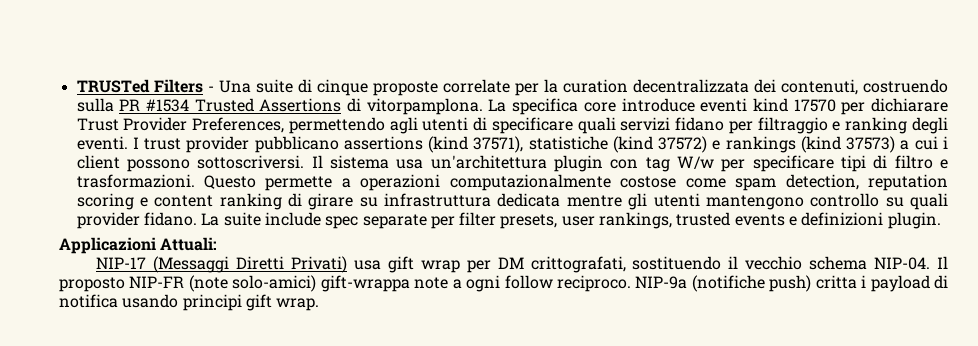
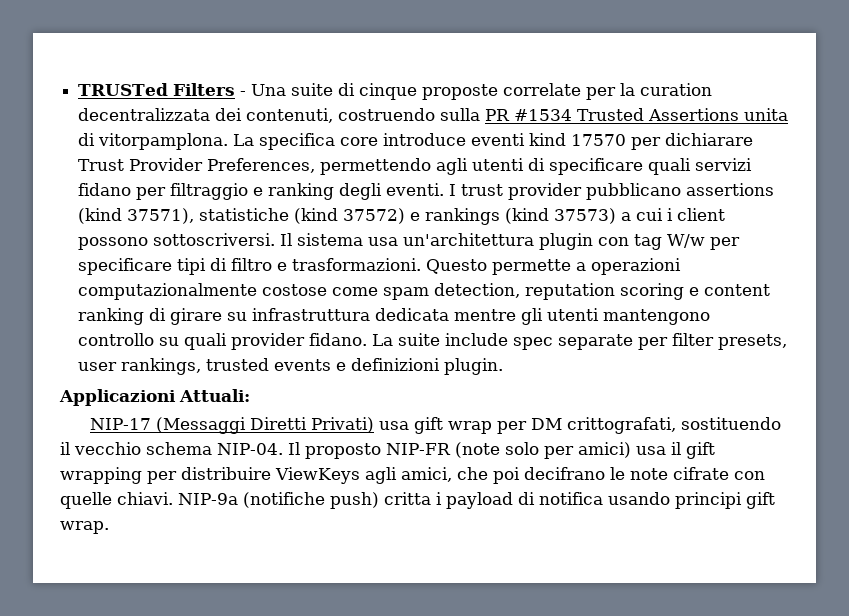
(342, 105) none -> [744,108,789,121] unita
[232,275,631,292] solo-amici) gift-wrappa note a ogni follow reciproco. -> [504,442,715,459] [60,467,765,484] [60,492,173,509] solo per amici) usa il gift wrapping per distribuire ViewKeys agli amici, che poi decifrano le note cifrate con quelle chiavi.

